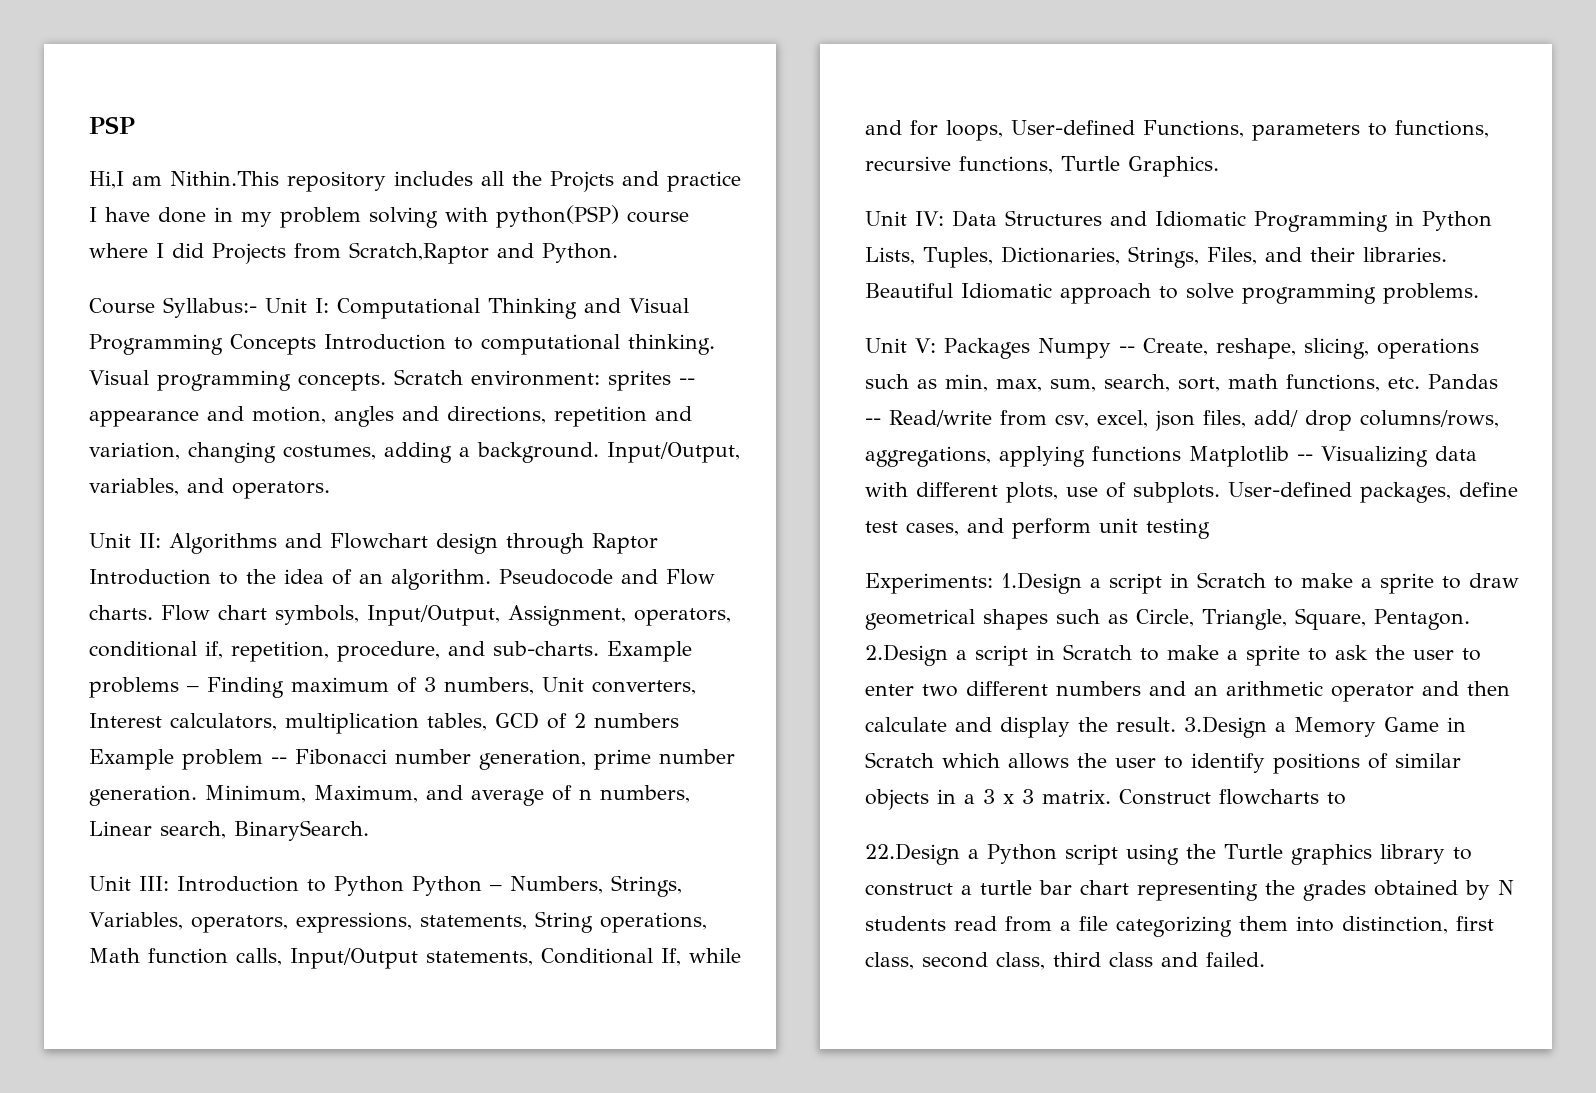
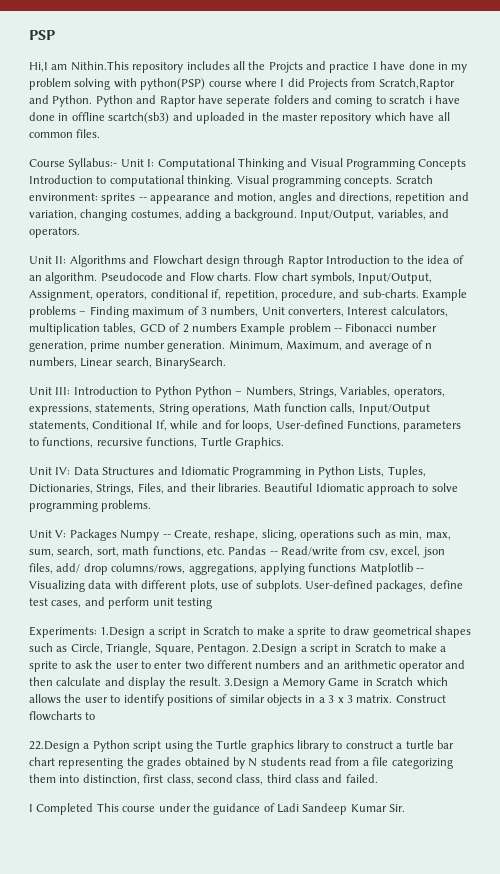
(618, 253) none -> [95,95,460,107] [29,112,450,124] [29,129,101,138] Python and Raptor have seperate folders and coming to scratch i have done in offline scartch(sb3) and uploaded in the master repository which have all common files.
(1265, 959) none -> [29,803,406,815] // I Completed This course under the guidance of Ladi Sandeep Kumar Sir.

